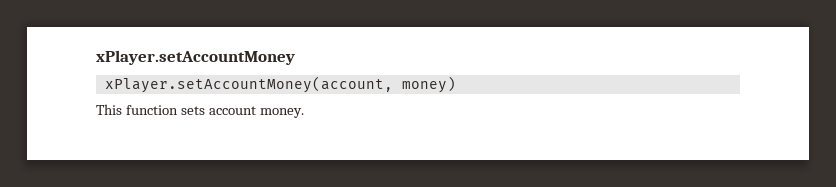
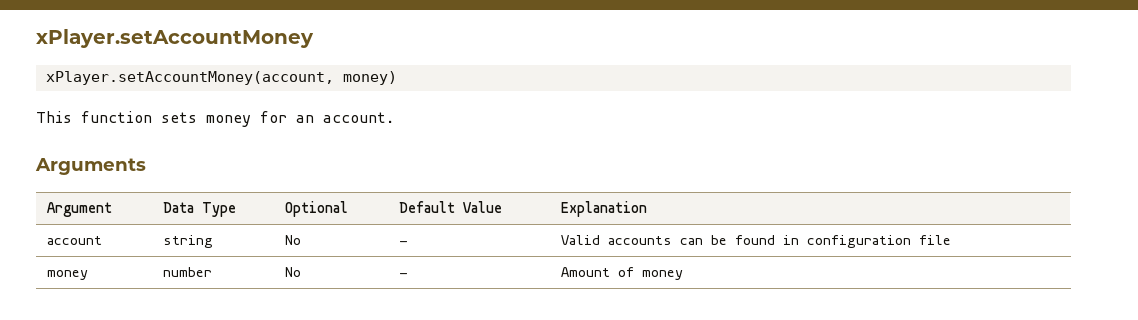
[208,106,304,118] account money. -> [206,111,394,127] [35,158,146,175] [46,202,112,217] [162,202,236,217] [284,201,348,217] [398,201,502,213] [560,201,647,217] [46,236,102,245] [162,235,213,248] [284,235,301,245] [398,241,408,245] [560,235,951,248] [46,270,88,280] [162,267,212,277] [284,267,301,277] [398,273,408,277] [560,267,683,280] money for an account. // Arguments // Argument | Data Type | Optional | Default Value | Explanation // account | string | No | - | Valid accounts can be found in configuration file // money | number | No | - | Amount of money

